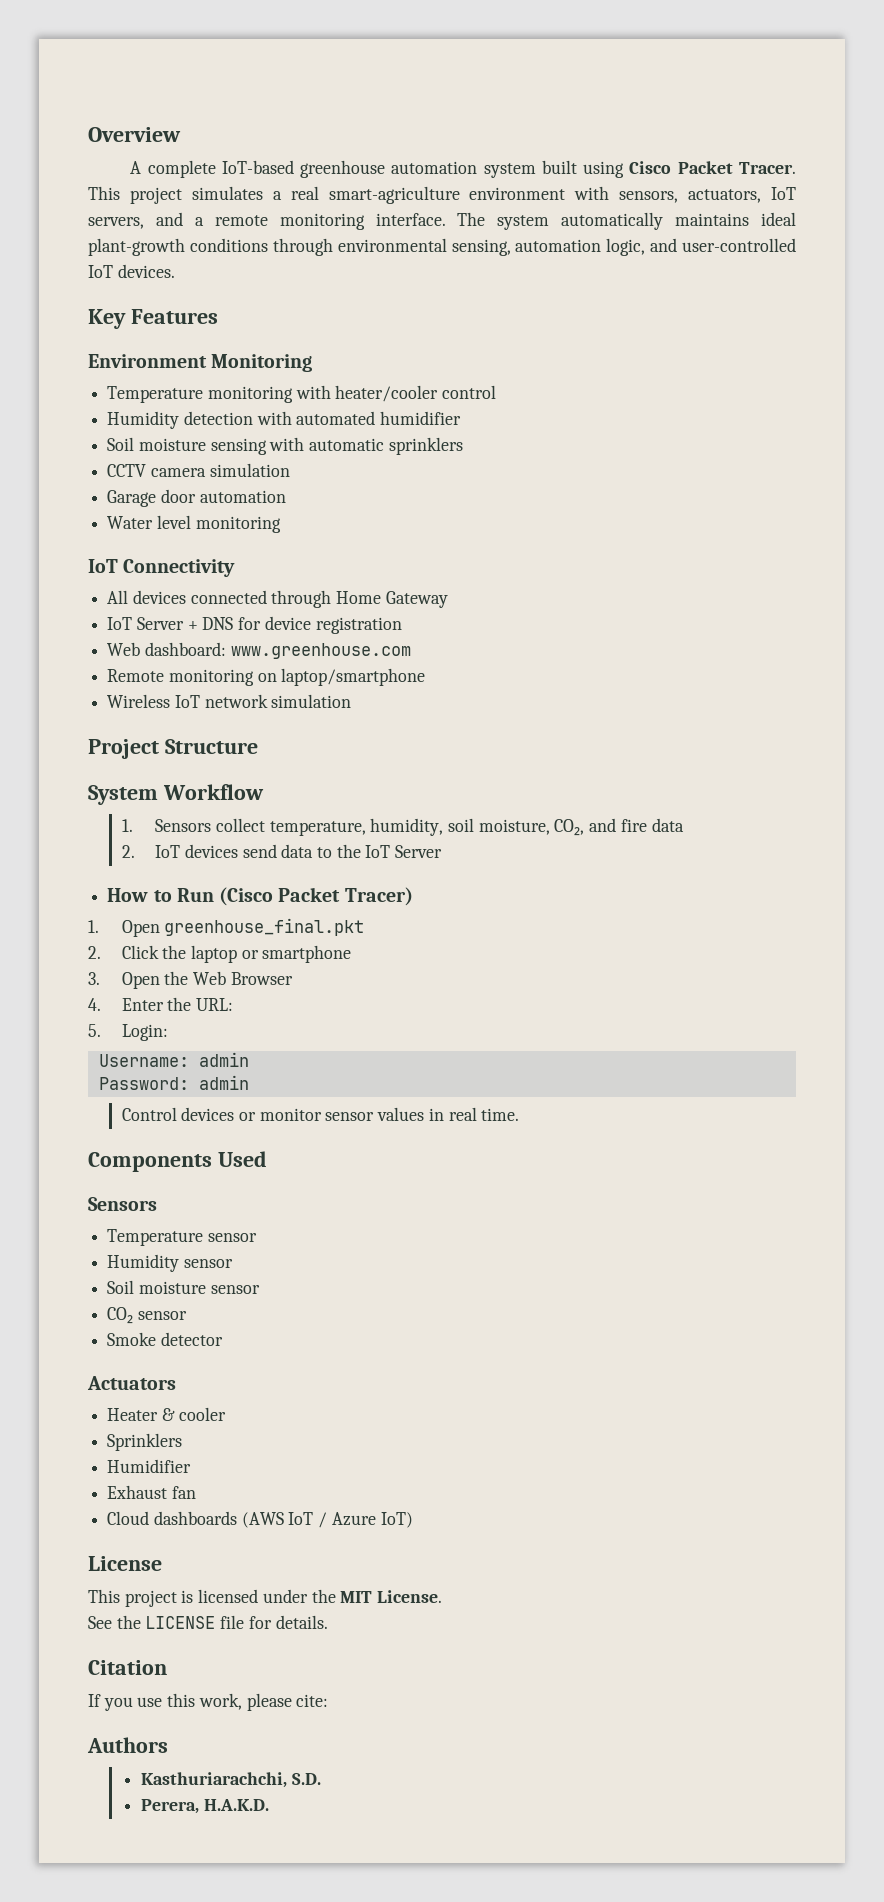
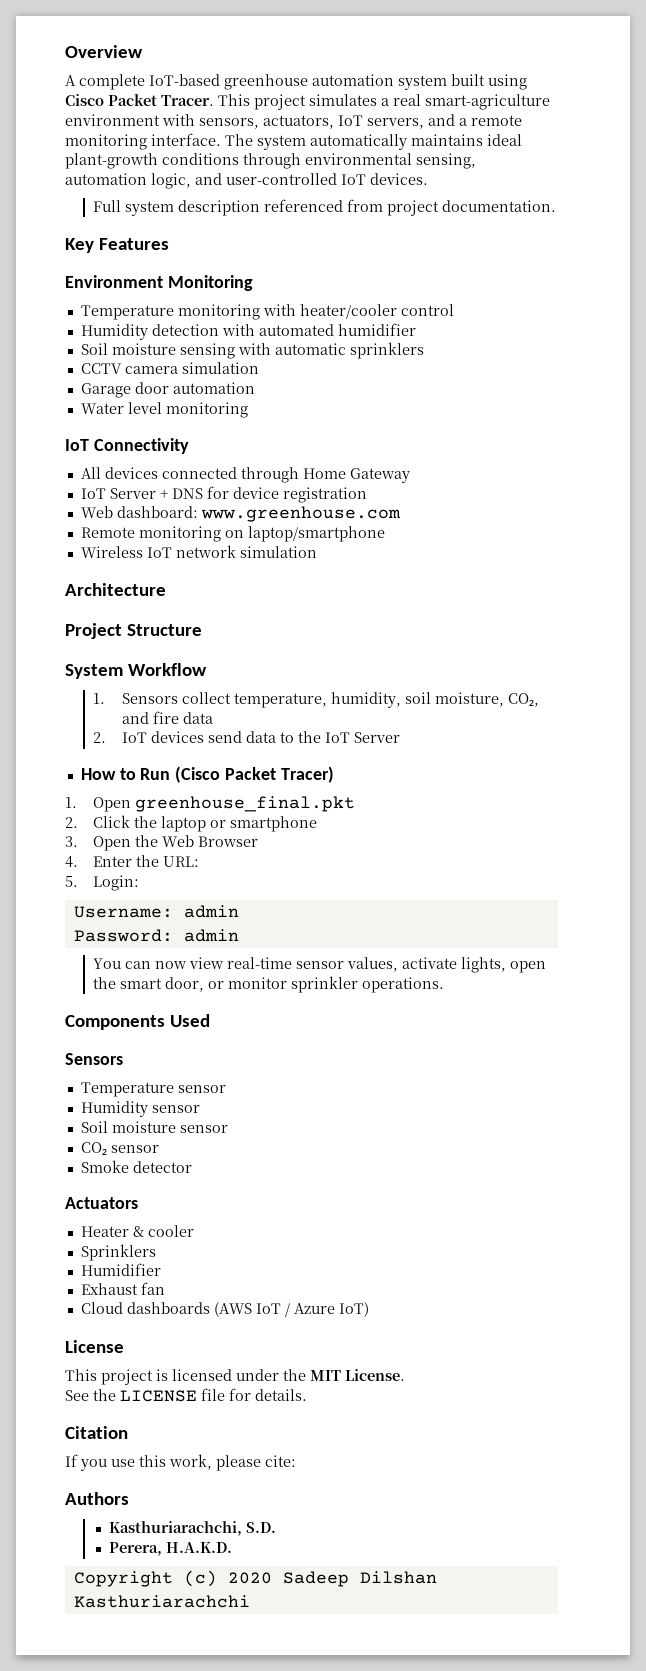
(175, 271) none -> [93,199,557,216] // Full system description referenced from project documentation.
(352, 701) none -> [65,583,166,596] // Architecture
[121,1107,520,1121] Control devices or monitor sensor values in real time. -> [93,957,547,973] [93,976,445,993] You can now view real-time sensor values, activate lights, open the smart door, or monitor sprinkler operations.
(269, 1805) none -> [73,1570,437,1587] [73,1595,250,1608] // Copyright (c) 2020 Sadeep Dilshan Kasthuriarachchi

